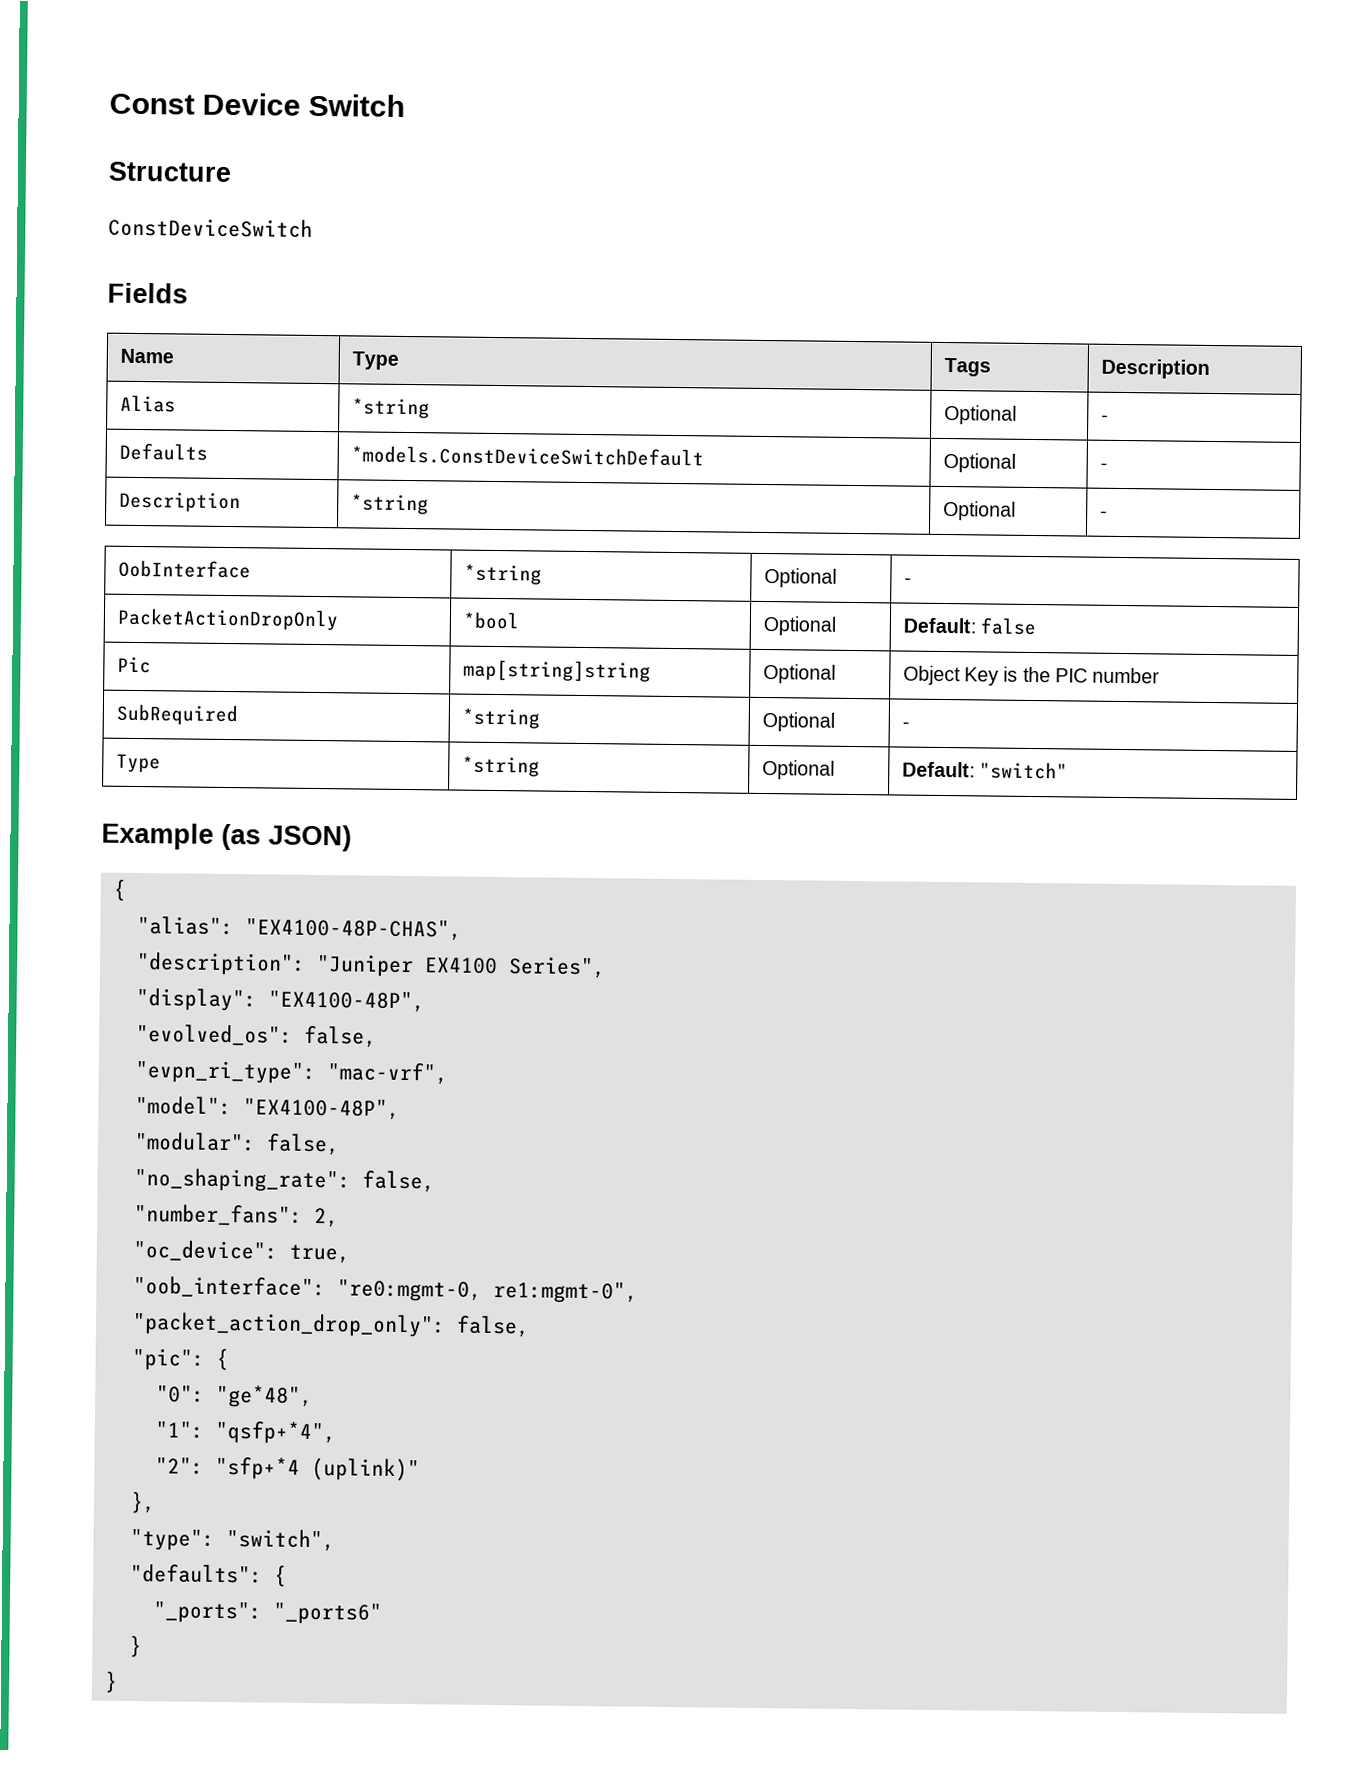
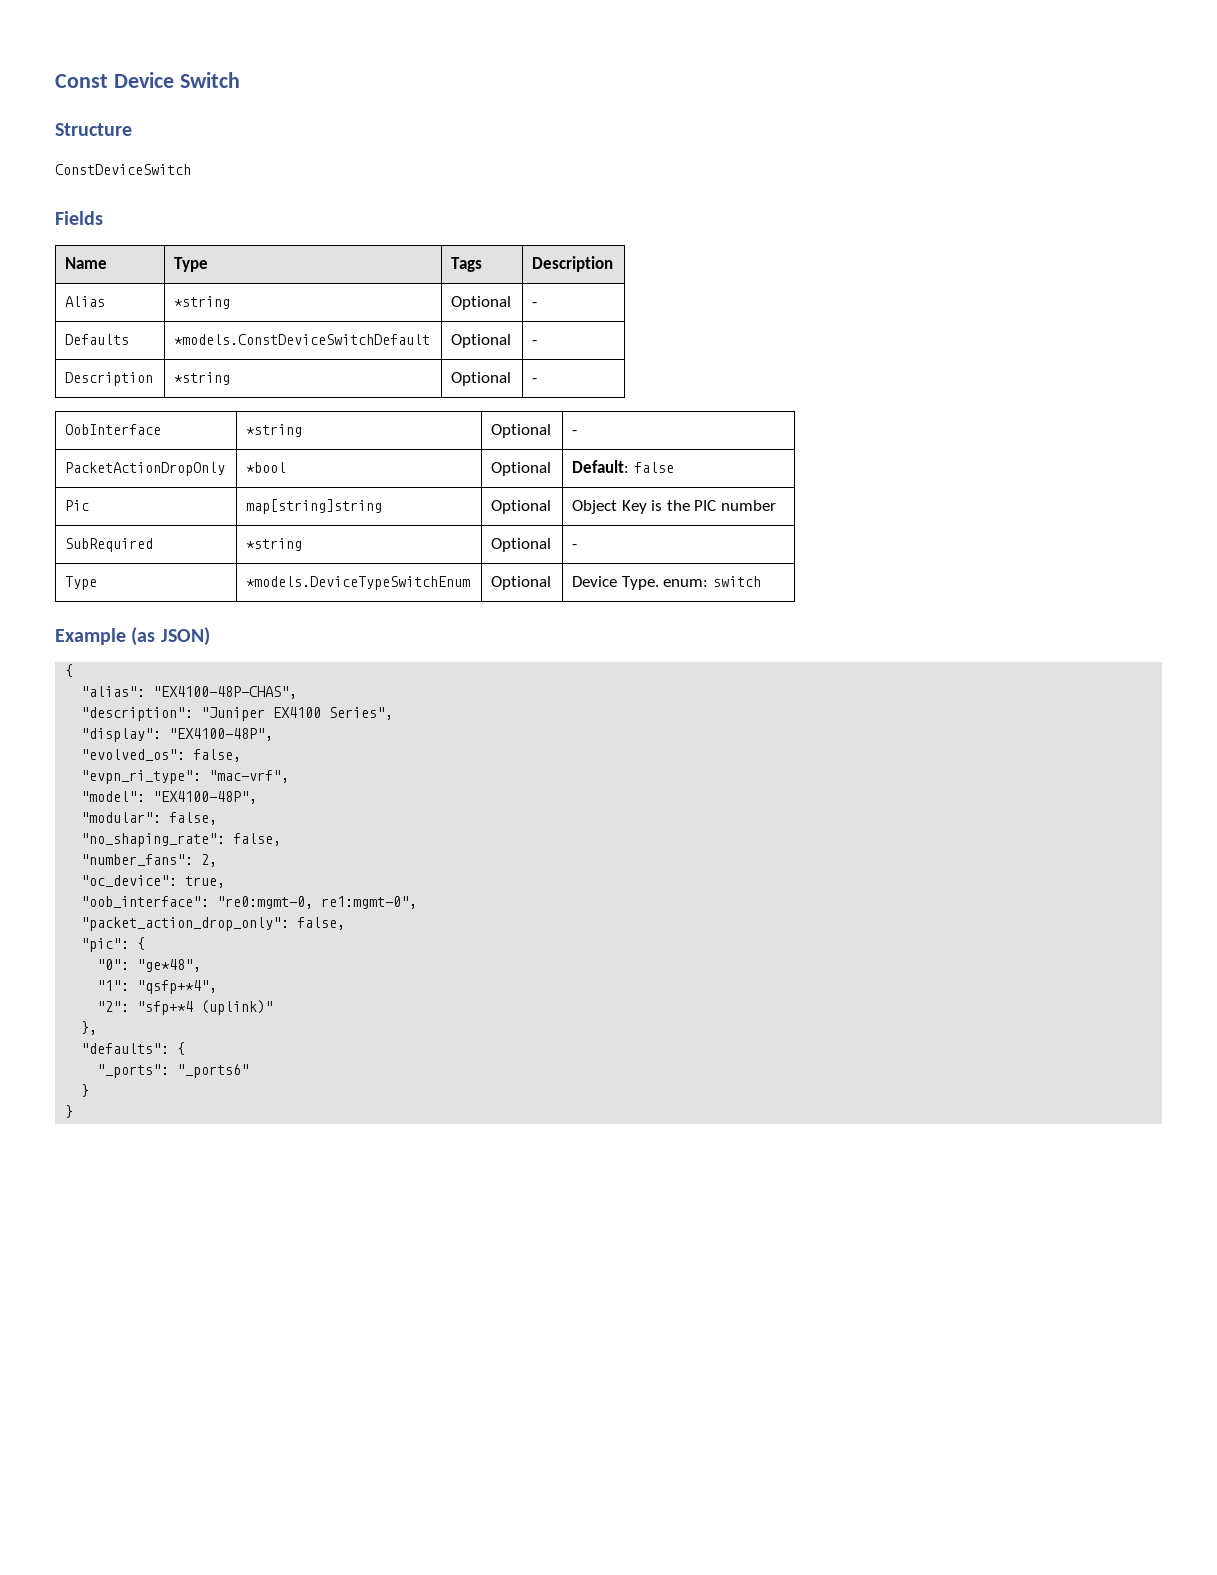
[461,755,540,777] [761,759,835,780] [901,761,1069,780] *string | Optional | Default: "switch" -> [246,576,471,590] [491,576,552,590] [572,576,761,590] *models.DeviceTypeSwitchEnum | Optional | Device Type. enum: switch
[129,1528,335,1552] // "type": "switch", -> (98, 1028) none

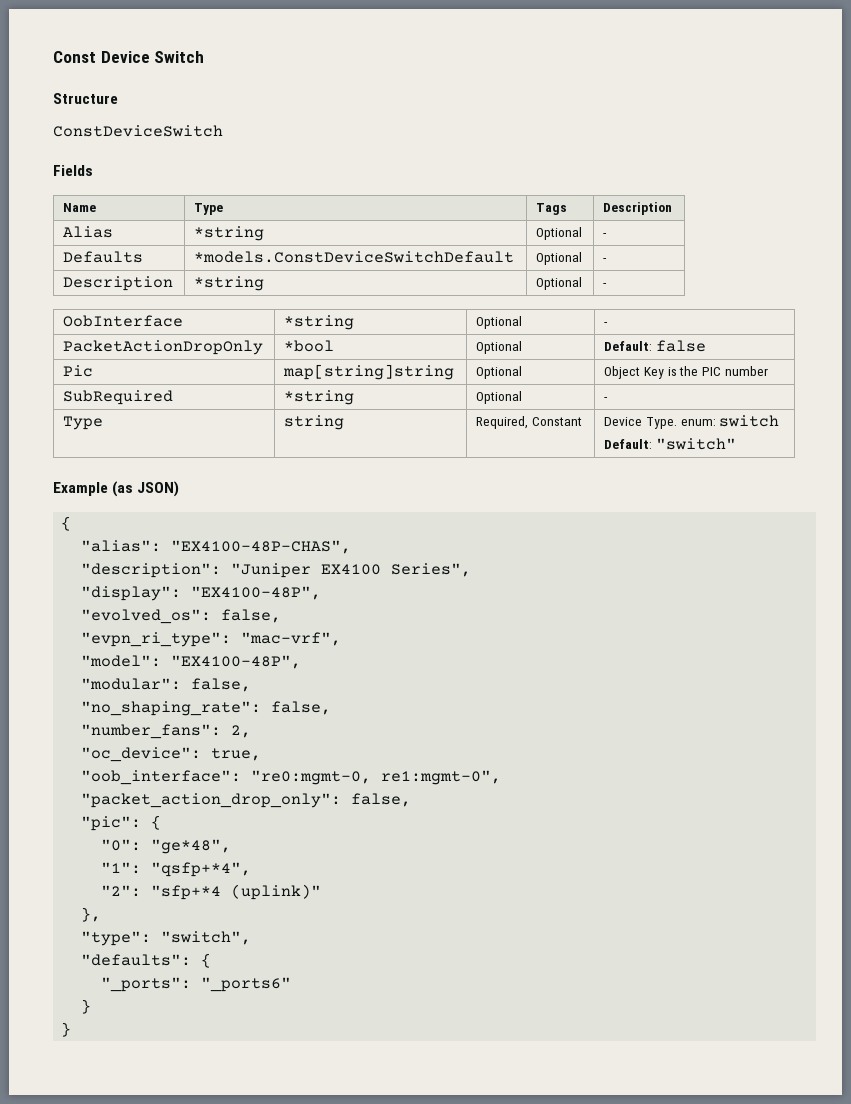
[246,576,471,590] [491,576,552,590] *models.DeviceTypeSwitchEnum | Optional -> [284,415,345,430] [476,416,582,429] string | Required, Constant
(761, 581) none -> [604,438,736,450] // Default: "switch"
(98, 1028) none -> [81,931,252,946] // "type": "switch",

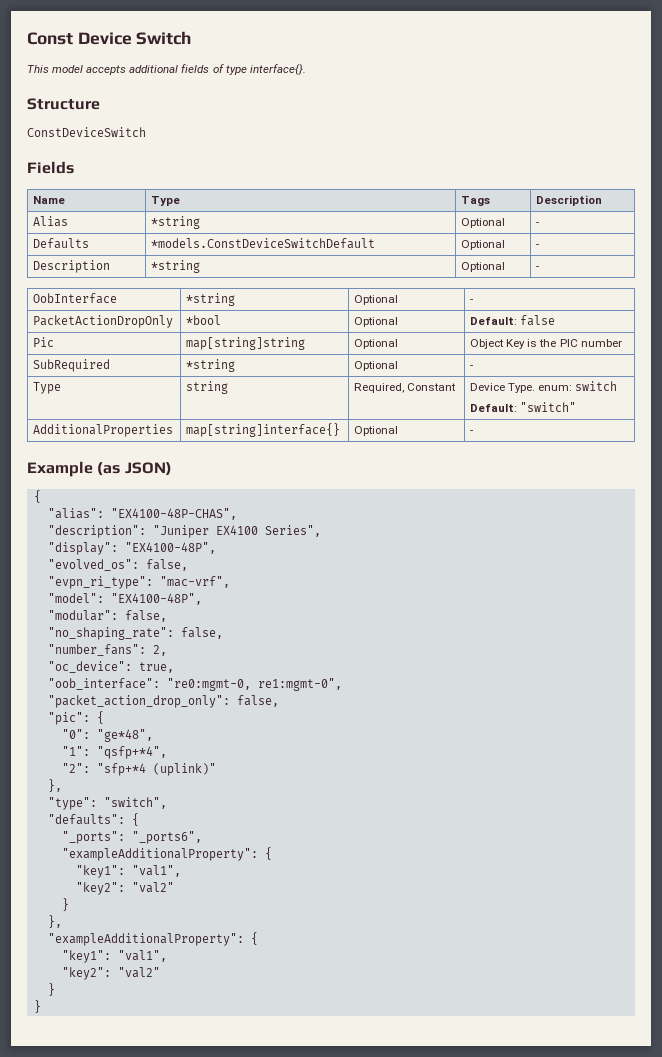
(205, 57) none -> [27,64,306,75] // This model accepts additional fields of type interface{}.
(736, 444) none -> [33,424,174,437] [186,423,341,437] [354,426,399,436] [470,430,474,434] // AdditionalProperties | map[string]interface{} | Optional | -
[201,977,292,992] "_ports6" -> [131,831,202,844] [61,847,272,861] [75,865,181,878] [75,882,174,895] [61,898,69,911] [47,915,62,928] [47,932,258,946] [61,950,167,963] [61,967,160,980] "_ports6", // "exampleAdditionalProperty": { // "key1": "val1", // "key2": "val2" // } // }, // "exampleAdditionalProperty": { // "key1": "val1", // "key2": "val2"

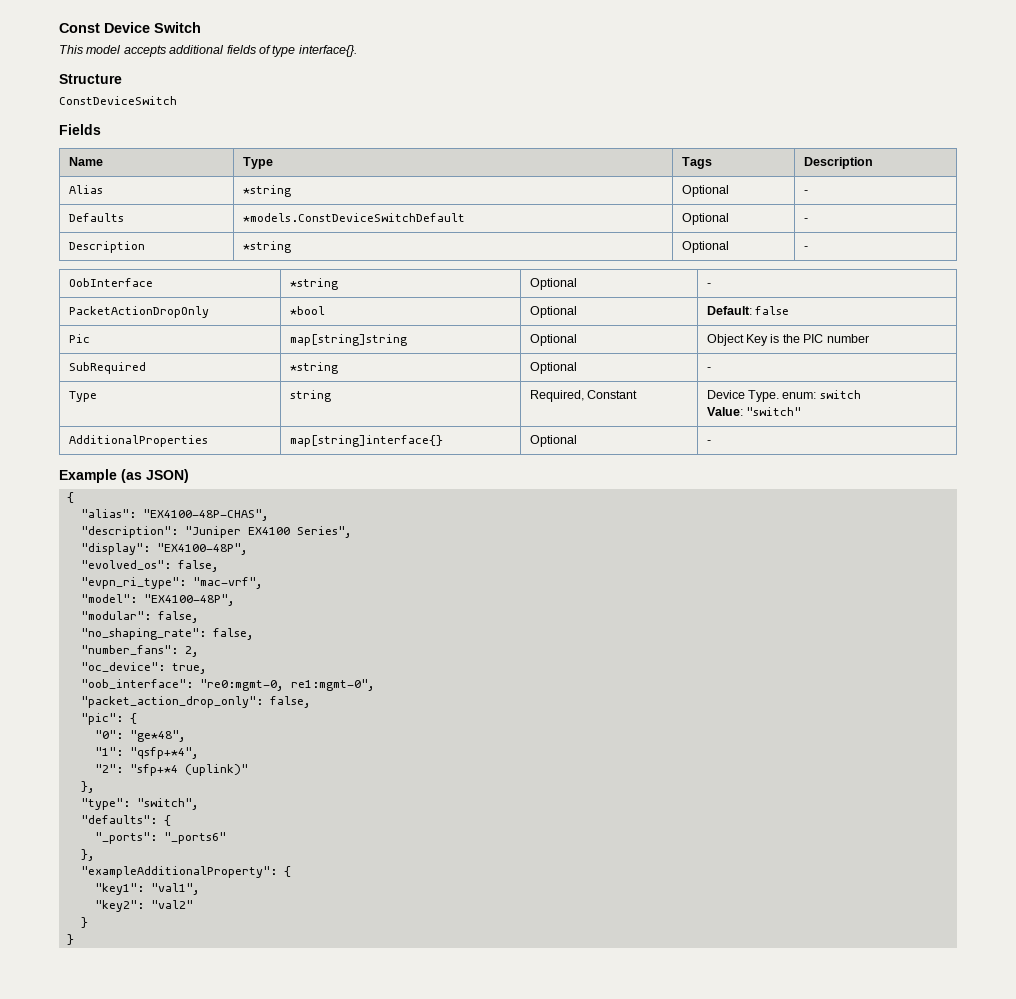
[470,404,518,412] Default: -> [706,407,743,416] Value:
[131,831,202,844] [61,847,272,861] [75,865,181,878] [75,882,174,895] [61,898,69,911] "_ports6", // "exampleAdditionalProperty": { // "key1": "val1", // "key2": "val2" // } -> [163,832,226,844] "_ports6"

